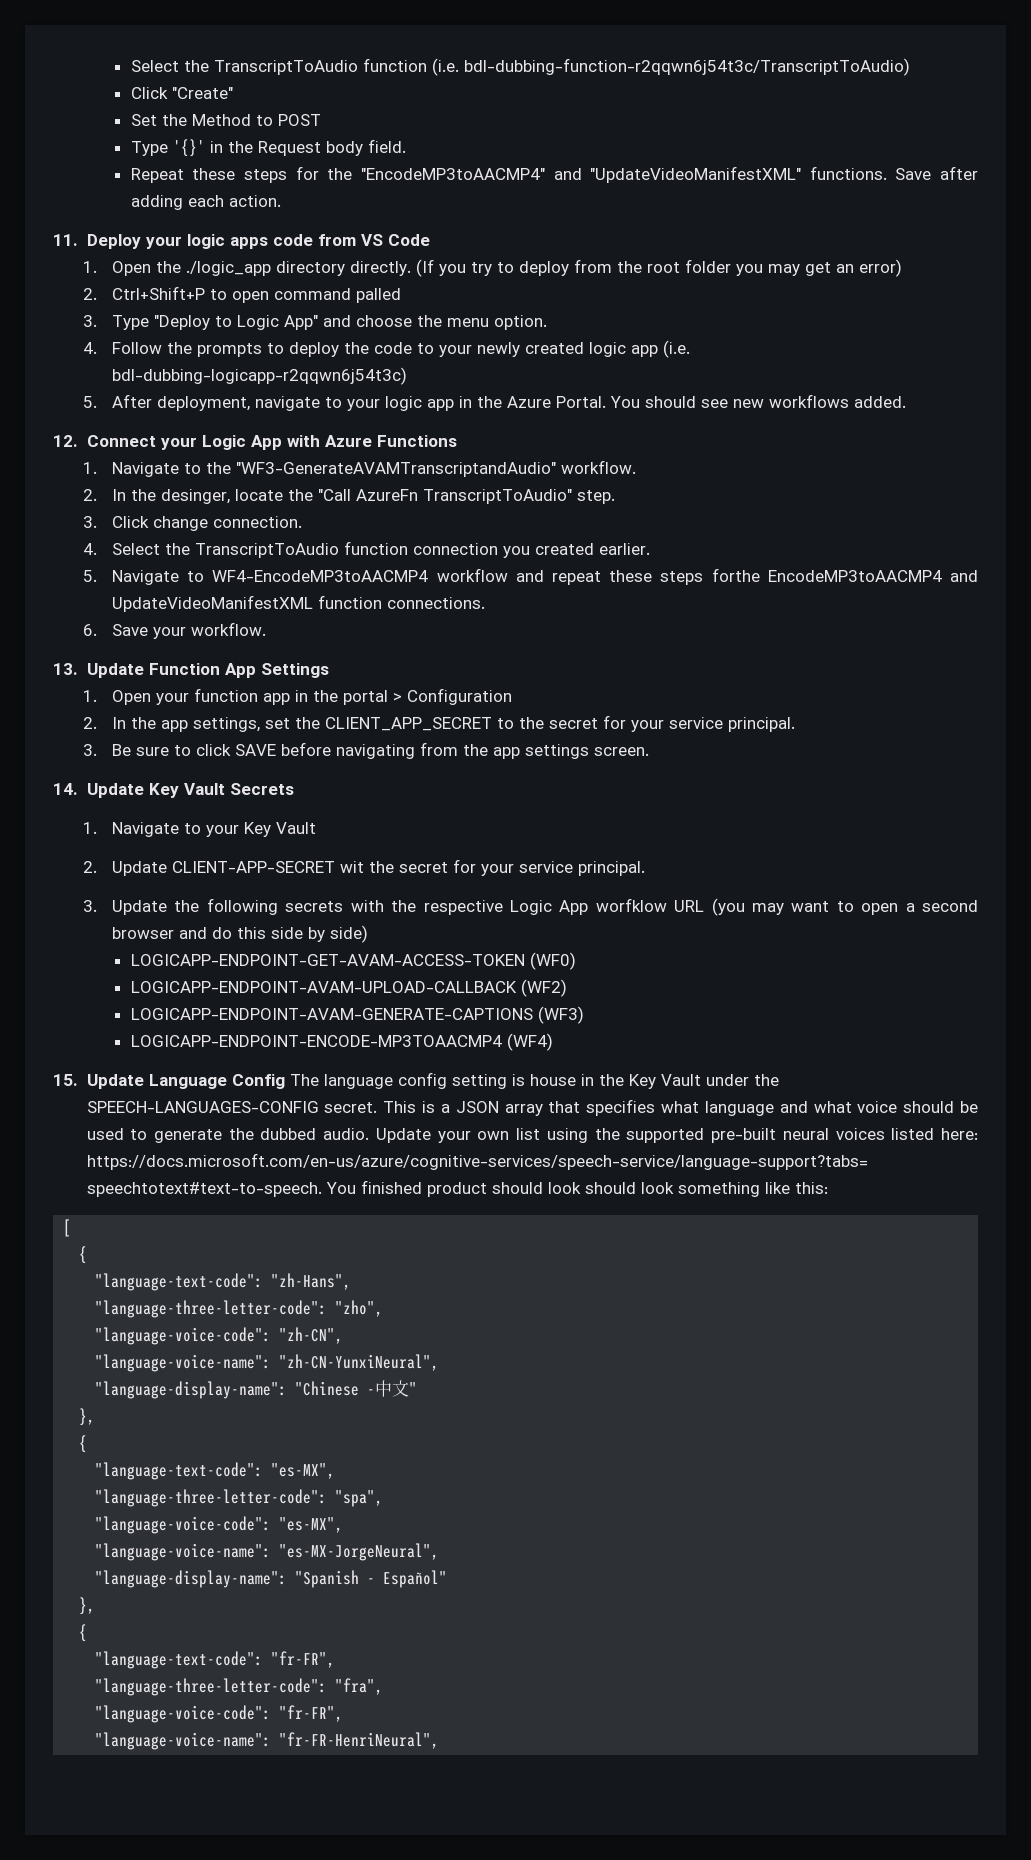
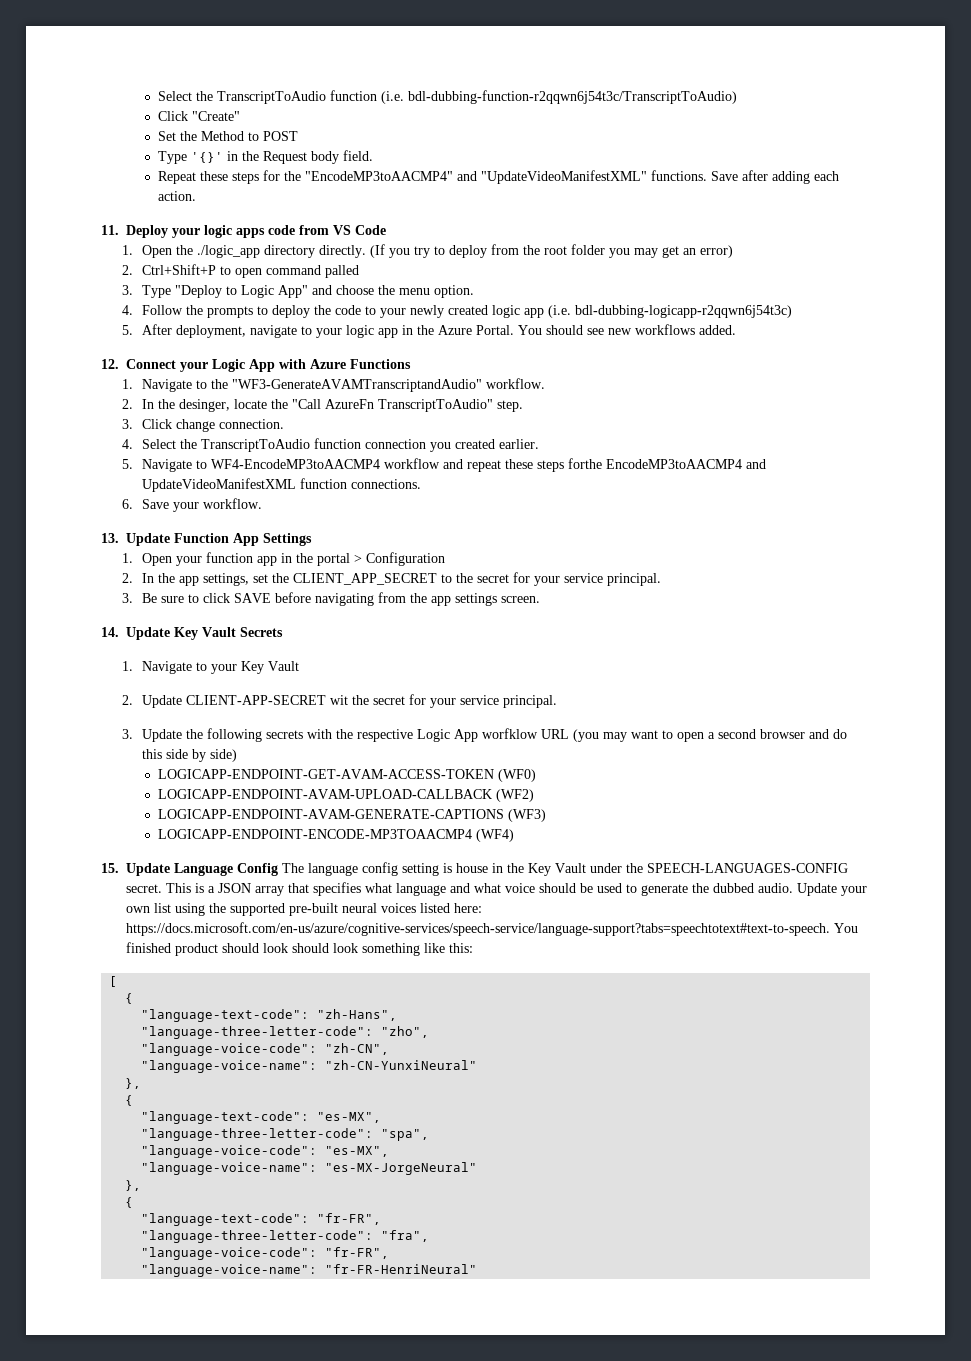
[279,1354,440,1371] [95,1380,418,1399] "zh-CN-YunxiNeural", // "language-display-name": "Chinese -中文" -> [325,1060,478,1070] "zh-CN-YunxiNeural"
[279,1543,440,1561] [95,1570,448,1588] "es-MX-JorgeNeural", // "language-display-name": "Spanish - Español" -> [325,1162,478,1175] "es-MX-JorgeNeural"
[279,1732,440,1749] "fr-FR-HenriNeural", -> [325,1264,478,1274] "fr-FR-HenriNeural"

